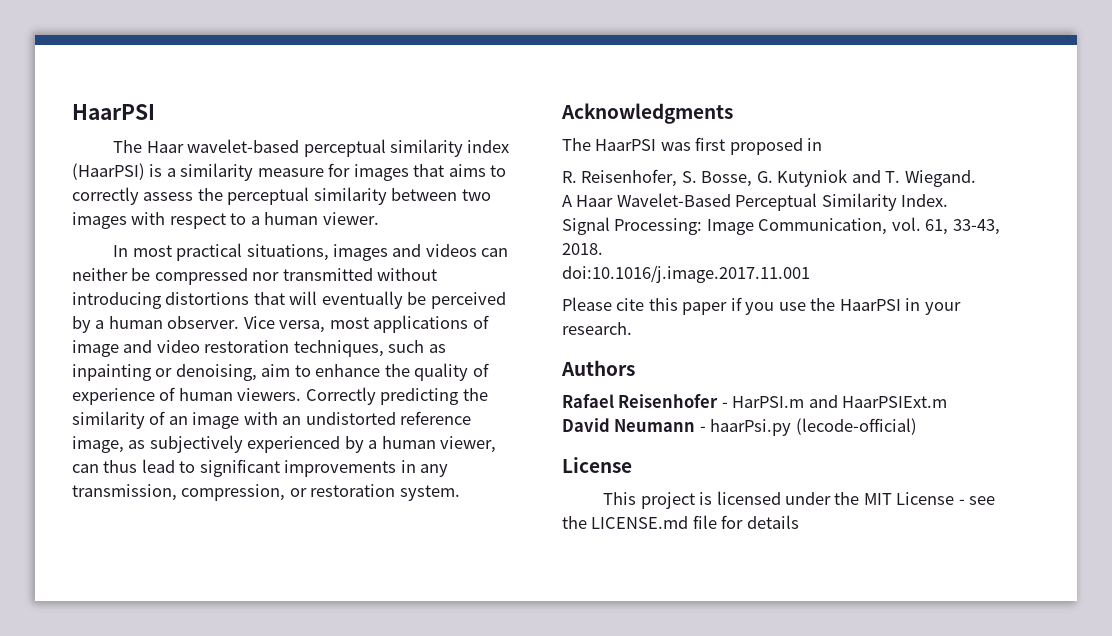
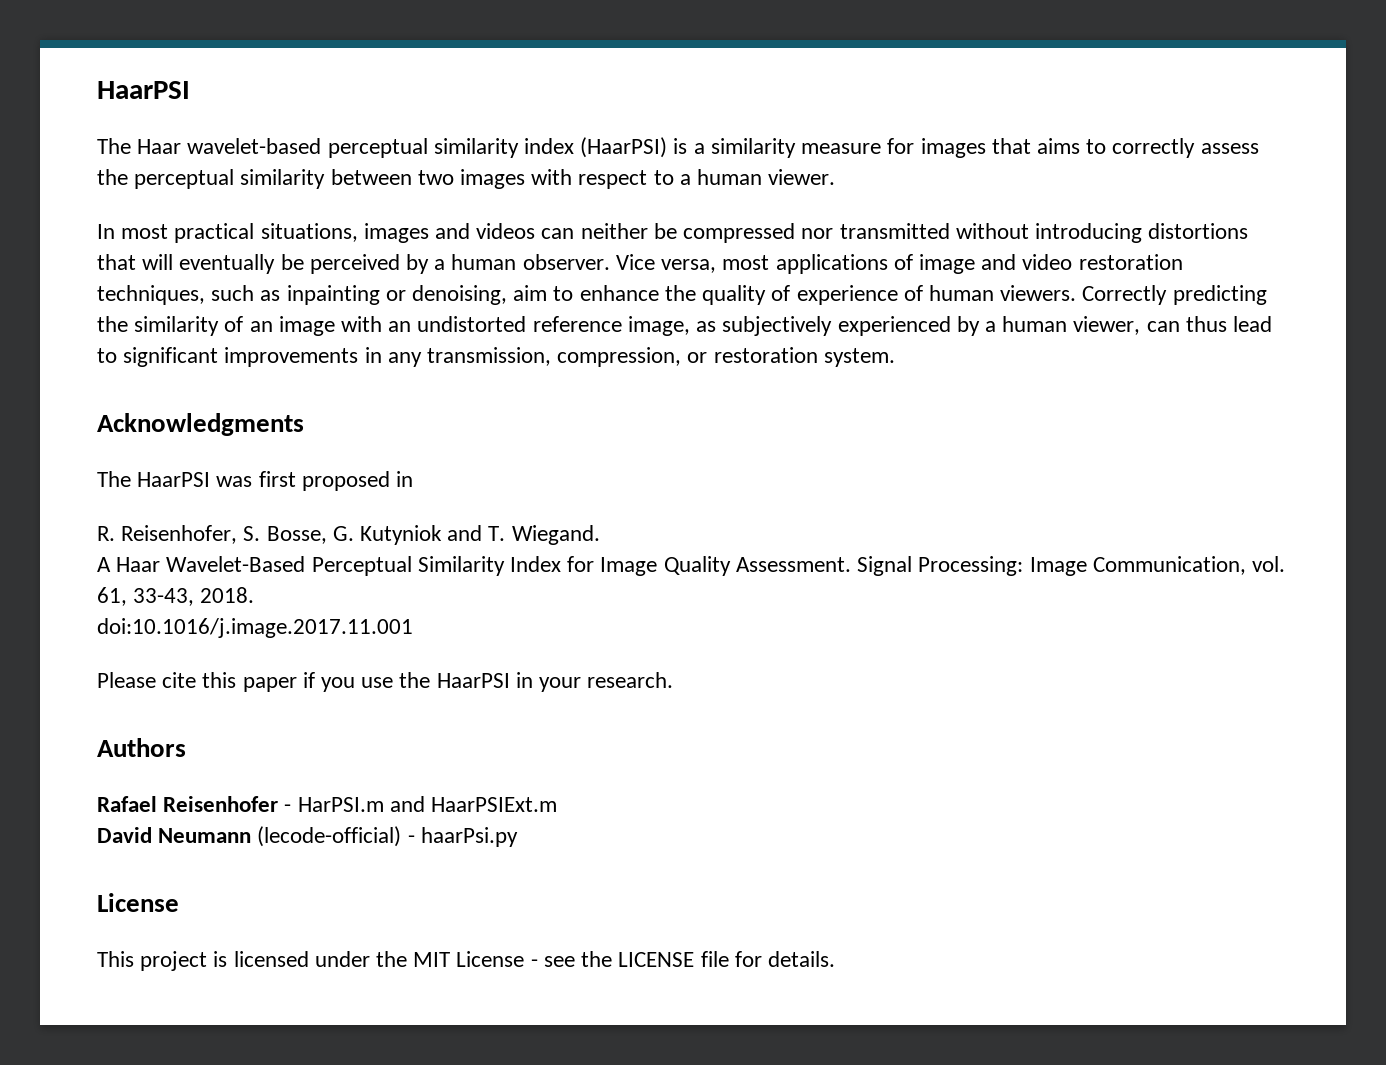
[901,194,949,207] Index. // -> [510,556,851,576] Index for Image Quality Assessment.
(696, 425) none -> [257,826,402,847] (lecode-official)
[795,418,917,435] (lecode-official) -> (518, 837) none
[591,516,689,529] LICENSE.md -> [618,952,695,967] LICENSE
[746,515,799,529] details -> [767,951,835,967] details.

